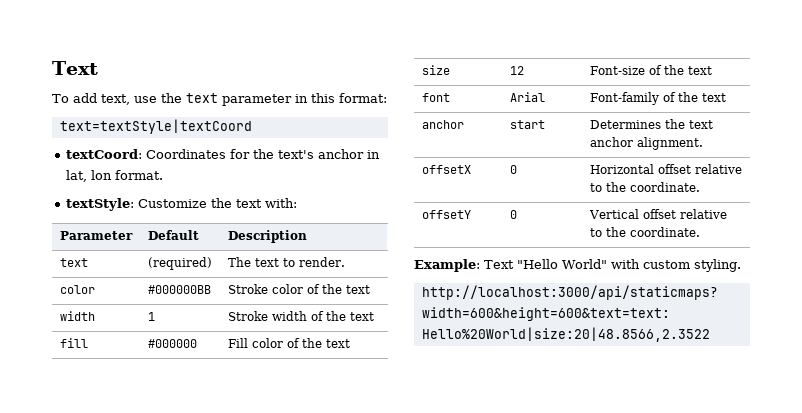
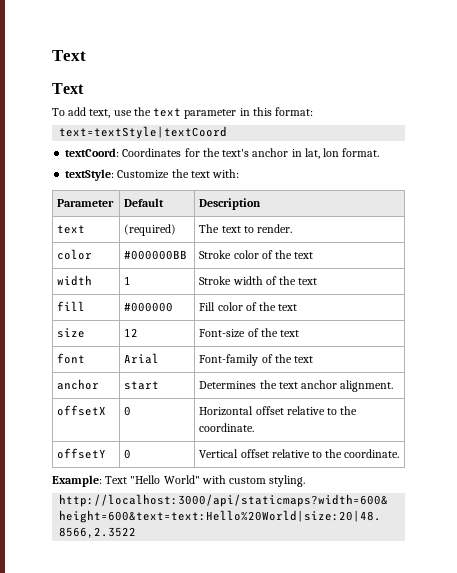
[52,61,98,75] Text -> [52,50,86,61] [52,83,84,94] Text // Text

